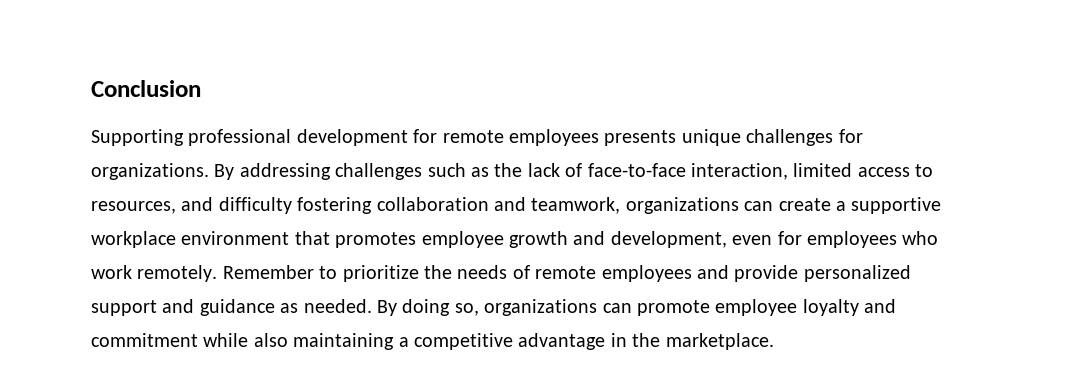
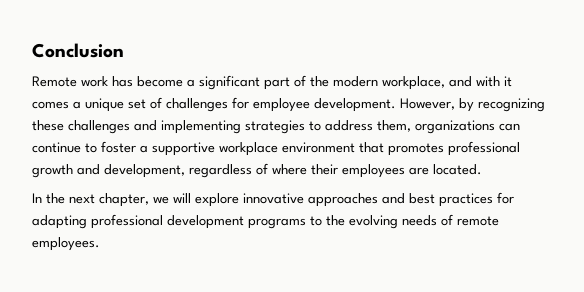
[91,129,863,146] [91,163,934,180] [91,197,831,214] Supporting professional development for remote employees presents unique challenges for organizations. By addressing challenges such as the lack of face-to-face interaction, limited access to resources, and difficulty fostering collaboration and teamwork, organizations can create -> [32,75,512,90] [32,97,545,112] [32,120,520,134] [32,141,136,153] Remote work has become a significant part of the modern workplace, and with it comes a unique set of challenges for employee development. However, by recognizing these challenges and implementing strategies to address them, organizations can continue to foster
[421,231,504,248] employee -> [448,141,520,156] professional
[732,231,939,248] [91,265,911,282] [91,299,897,316] [91,333,774,350] even for employees who work remotely. Remember to prioritize the needs of remote employees and provide personalized support and guidance as needed. By doing so, organizations can promote employee loyalty and commitment while also maintaining a competitive advantage in the marketplace. -> [189,163,482,178] [32,192,514,207] [32,214,499,229] [32,237,100,251] regardless of where their employees are located. // In the next chapter, we will explore innovative approaches and best practices for adapting professional development programs to the evolving needs of remote employees.

